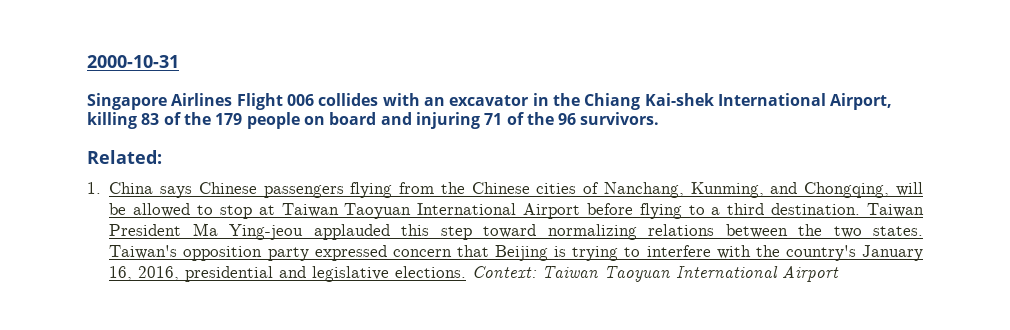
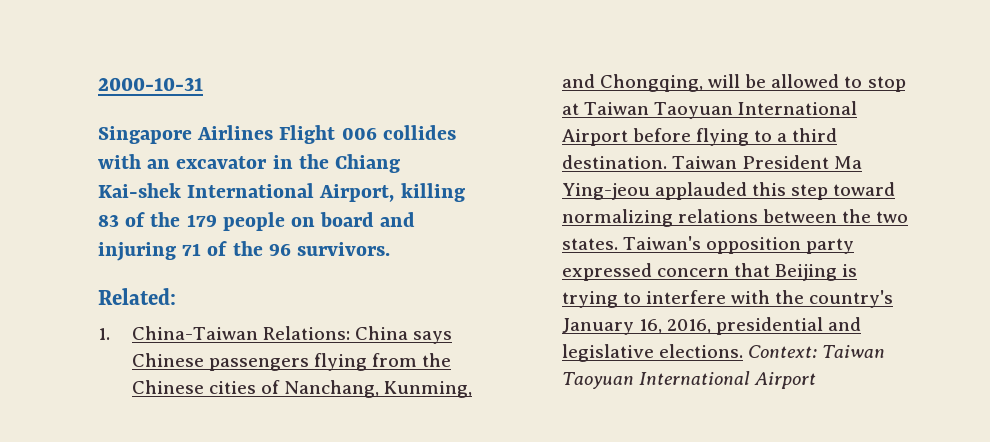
(101, 188) none -> [131,326,350,340] China-Taiwan Relations:

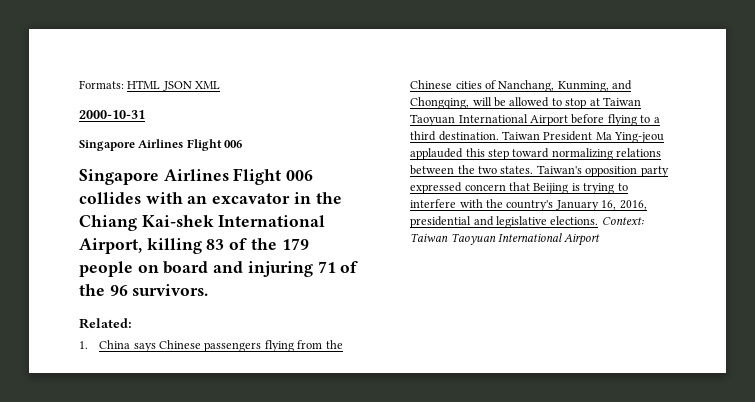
(98, 84) none -> [79,80,221,91] Formats: HTML JSON XML //
(377, 133) none -> [79,168,314,185] // Singapore Airlines Flight 006
[131,326,350,340] China-Taiwan Relations: -> (88, 345) none

